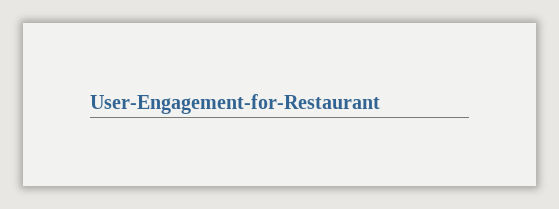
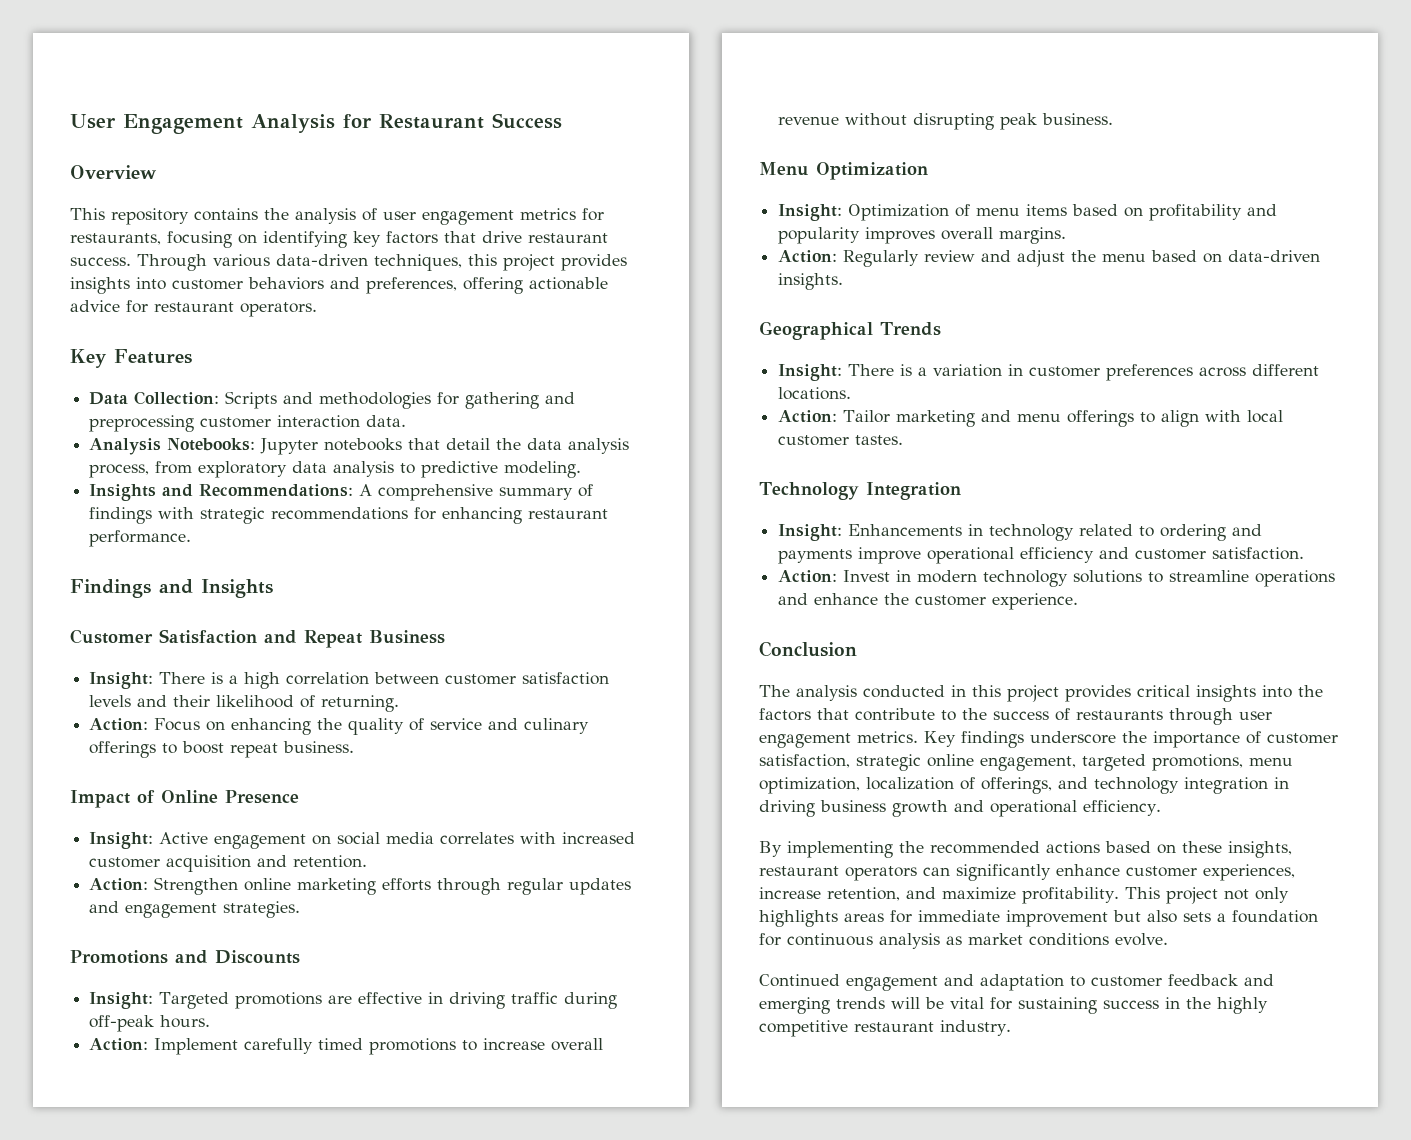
[90,94,380,114] User-Engagement-for-Restaurant -> [70,113,562,134] [70,165,157,179] [70,208,604,225] [70,231,608,248] [70,254,627,271] [70,277,608,294] [70,300,317,317] [70,349,192,368] [89,391,576,409] [89,415,407,432] [89,438,630,455] [89,461,582,478] [89,484,594,501] [89,507,609,524] [89,530,192,547] [70,579,273,598] [70,629,445,648] [89,672,610,689] [89,695,400,712] [89,718,590,735] [89,741,355,758] [70,790,299,808] [89,832,636,849] [89,855,368,872] [89,877,632,895] [89,901,301,918] [70,950,300,964] [89,992,618,1009] [89,1015,211,1032] [89,1038,604,1055] [778,113,1114,130] [759,162,928,180] [778,204,1278,221] [778,227,1067,244] [778,250,1321,267] [778,273,844,290] [759,321,941,340] [778,364,1320,381] [778,387,852,400] [778,410,1284,427] [778,435,904,446] [759,482,961,500] [778,524,1263,541] [778,547,1305,564] [778,570,1336,587] [778,593,1079,610] [759,641,857,657] [759,685,1323,702] [759,708,1272,725] [759,731,1338,748] [759,754,1293,771] [759,777,1289,794] [759,800,1161,817] [759,841,1292,858] [759,864,1295,881] [759,887,1289,904] [759,910,1318,927] [759,933,1168,949] [759,974,1274,991] [759,997,1268,1014] [759,1020,1011,1037] User Engagement Analysis for Restaurant Success // Overview // This repository contains the analysis of user engagement metrics for restaurants, focusing on identifying key factors that drive restaurant success. Through various data-driven techniques, this project provides insights into customer behaviors and preferences, offering actionable advice for restaurant operators. // Key Features // Data Collection: Scripts and methodologies for gathering and preprocessing customer interaction data. // Analysis Notebooks: Jupyter notebooks that detail the data analysis process, from exploratory data analysis to predictive modeling. // Insights and Recommendations: A comprehensive summary of findings with strategic recommendations for enhancing restaurant performance. // Findings and Insights // Customer Satisfaction and Repeat Business // Insight: There is a high correlation between customer satisfaction levels and their likelihood of returning. // Action: Focus on enhancing the quality of service and culinary offerings to boost repeat business. // Impact of Online Presence // Insight: Active engagement on social media correlates with increased customer acquisition and retention. // Action: Strengthen online marketing efforts through regular updates and engagement strategies. // Promotions and Discounts // Insight: Targeted promotions are effective in driving traffic during off-peak hours. // Action: Implement carefully timed promotions to increase overall revenue without disrupting peak business. // Menu Optimization // Insight: Optimization of menu items based on profitability and popularity improves overall margins. // Action: Regularly review and adjust the menu based on data-driven insights. // Geographical Trends // Insight: There is a variation in customer preferences across different locations. // Action: Tailor marketing and menu offerings to align with local customer tastes. // Technology Integration // Insight: Enhancements in technology related to ordering and payments improve operational efficiency and customer satisfaction. // Action: Invest in modern technology solutions to streamline operations and enhance the customer experience. // Conclusion // The analysis conducted in this project provides critical insights into the factors that contribute to the success of restaurants through user engagement metrics. Key findings underscore the importance of customer satisfaction, strategic online engagement, targeted promotions, menu optimization, localization of offerings, and technology integration in driving business growth and operational efficiency. // By implementing the recommended actions based on these insights, restaurant operators can significantly enhance customer experiences, increase retention, and maximize profitability. This project not only highlights areas for immediate improvement but also sets a foundation for continuous analysis as market conditions evolve. // Continued engagement and adaptation to customer feedback and emerging trends will be vital for sustaining success in the highly competitive restaurant industry.

